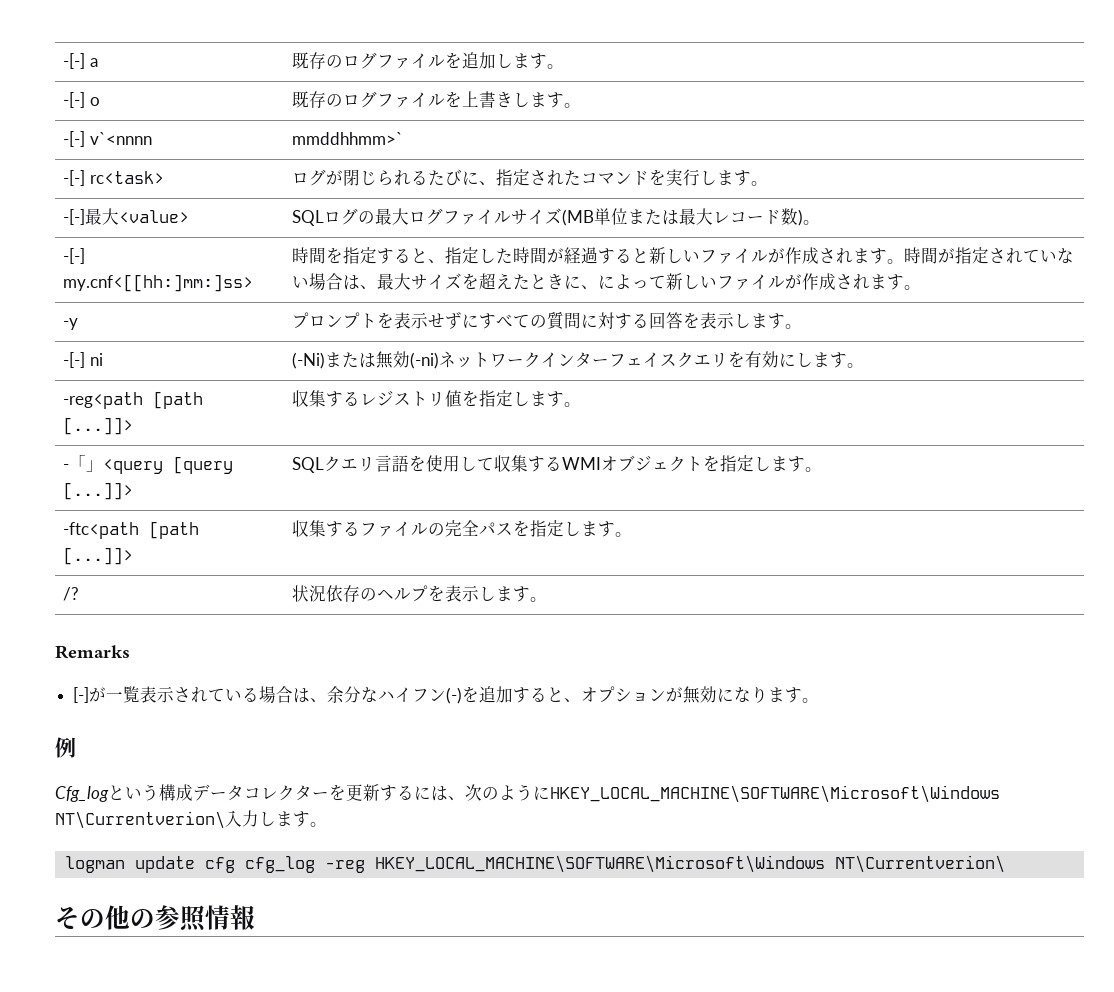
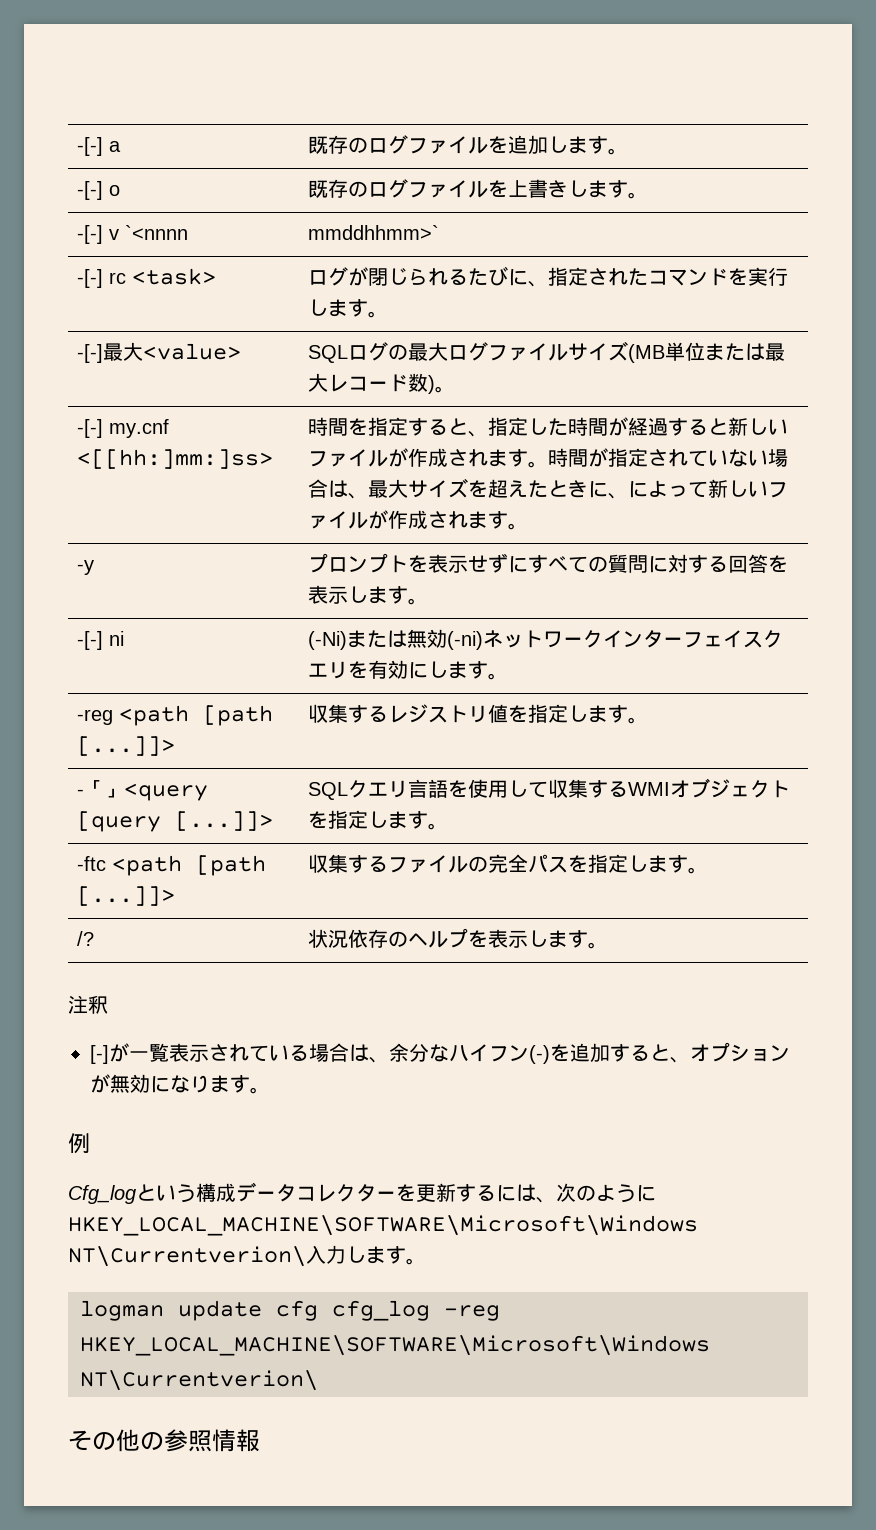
[89,132,152,145] v`<nnnn -> [108,225,188,240] v `<nnnn
[89,171,164,184] rc<task> -> [108,268,216,285] rc <task>
[63,274,254,292] my.cnf<[[hh:]mm:]ss> -> [108,419,169,438] [76,449,273,469] my.cnf <[[hh:]mm:]ss>
[63,392,144,409] -reg<path -> [76,705,189,726] -reg <path
[63,522,140,539] -ftc<path -> [76,855,182,876] -ftc <path
[55,645,130,659] Remarks -> [68,995,108,1014] 注釈

